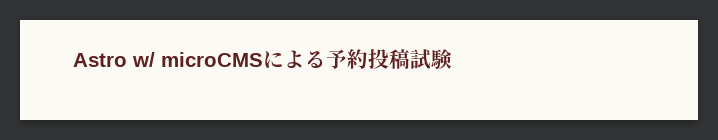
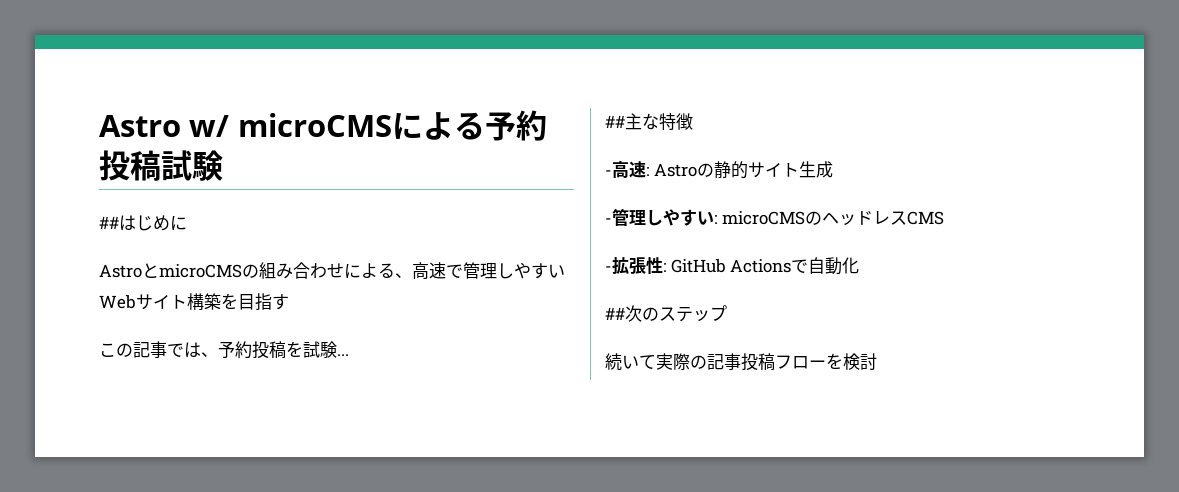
(452, 59) none -> [99,215,187,231] [99,262,565,280] [99,293,289,311] [99,341,349,359] [605,113,693,130] [605,160,833,179] [605,208,944,226] [605,257,860,275] [605,305,727,322] [605,353,877,371] // ##はじめに // AstroとmicroCMSの組み合わせによる、高速で管理しやすいWebサイト構築を目指す // この記事では、予約投稿を試験... // ##主な特徴 // -高速: Astroの静的サイト生成 // -管理しやすい: microCMSのヘッドレスCMS // -拡張性: GitHub Actionsで自動化 // ##次のステップ // 続いて実際の記事投稿フローを検討

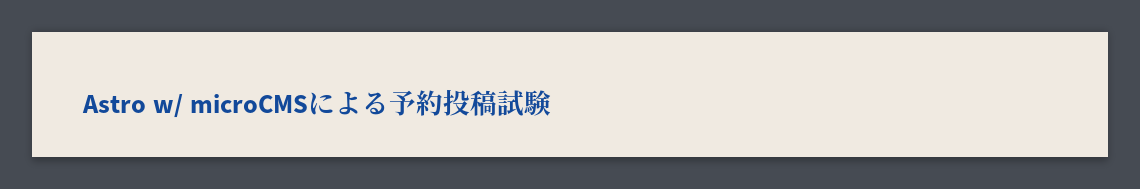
[99,215,187,231] [99,262,565,280] [99,293,289,311] [99,341,349,359] [605,113,693,130] [605,160,833,179] [605,208,944,226] [605,257,860,275] [605,305,727,322] [605,353,877,371] // ##はじめに // AstroとmicroCMSの組み合わせによる、高速で管理しやすいWebサイト構築を目指す // この記事では、予約投稿を試験... // ##主な特徴 // -高速: Astroの静的サイト生成 // -管理しやすい: microCMSのヘッドレスCMS // -拡張性: GitHub Actionsで自動化 // ##次のステップ // 続いて実際の記事投稿フローを検討 -> (552, 103) none

